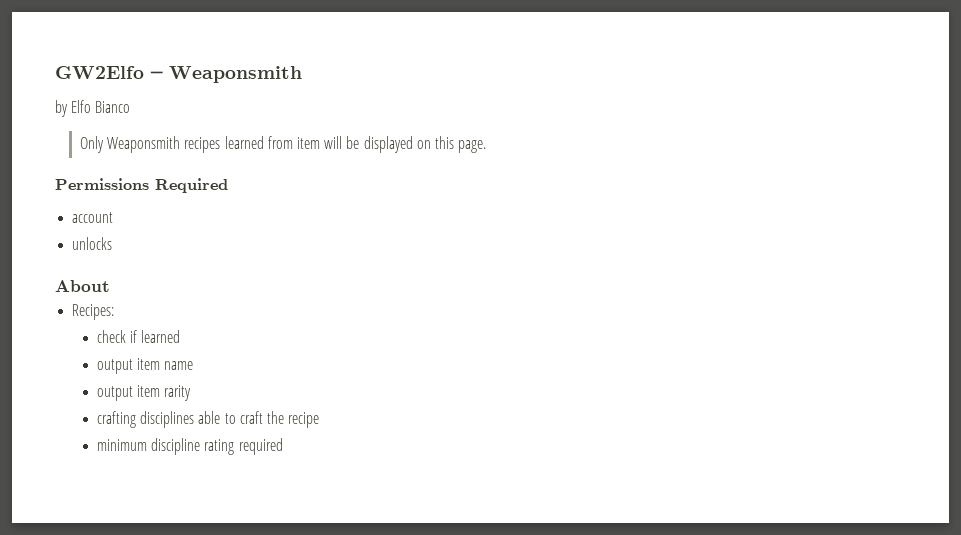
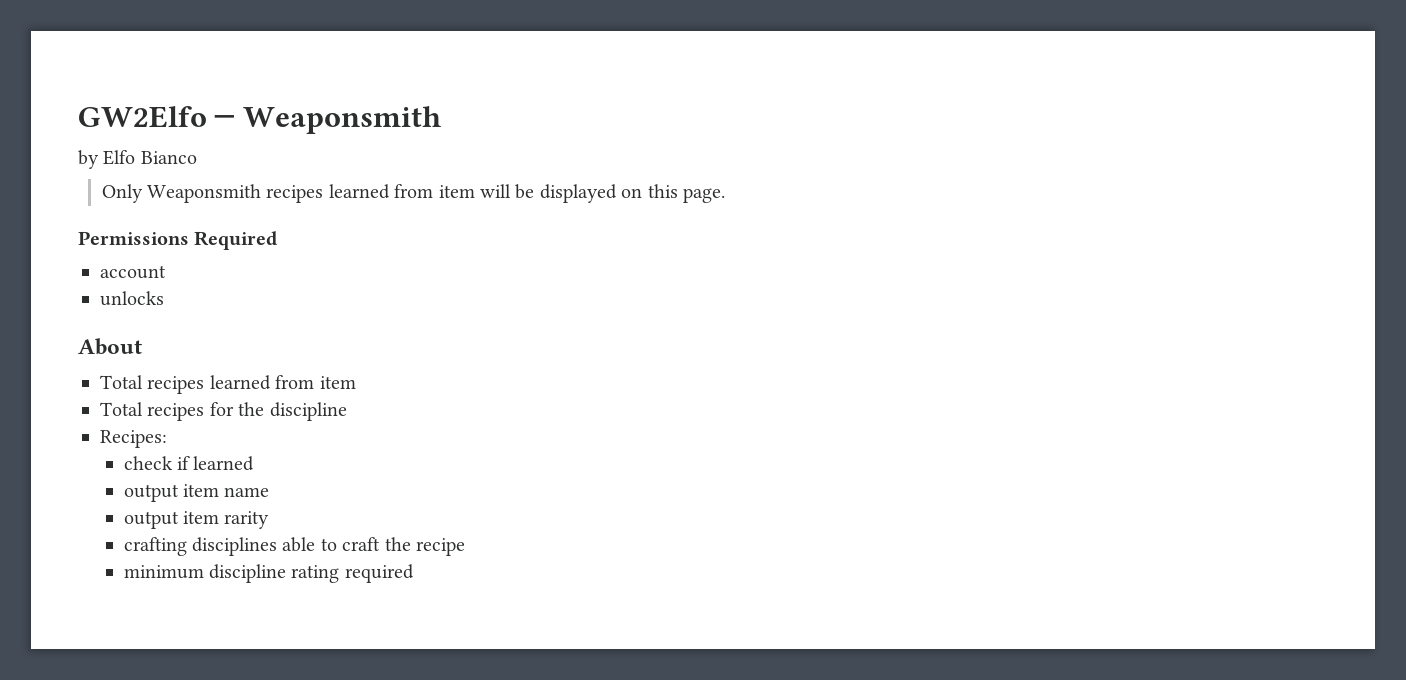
(110, 286) none -> [100,375,356,394] [100,402,347,421] // Total recipes learned from item // Total recipes for the discipline

